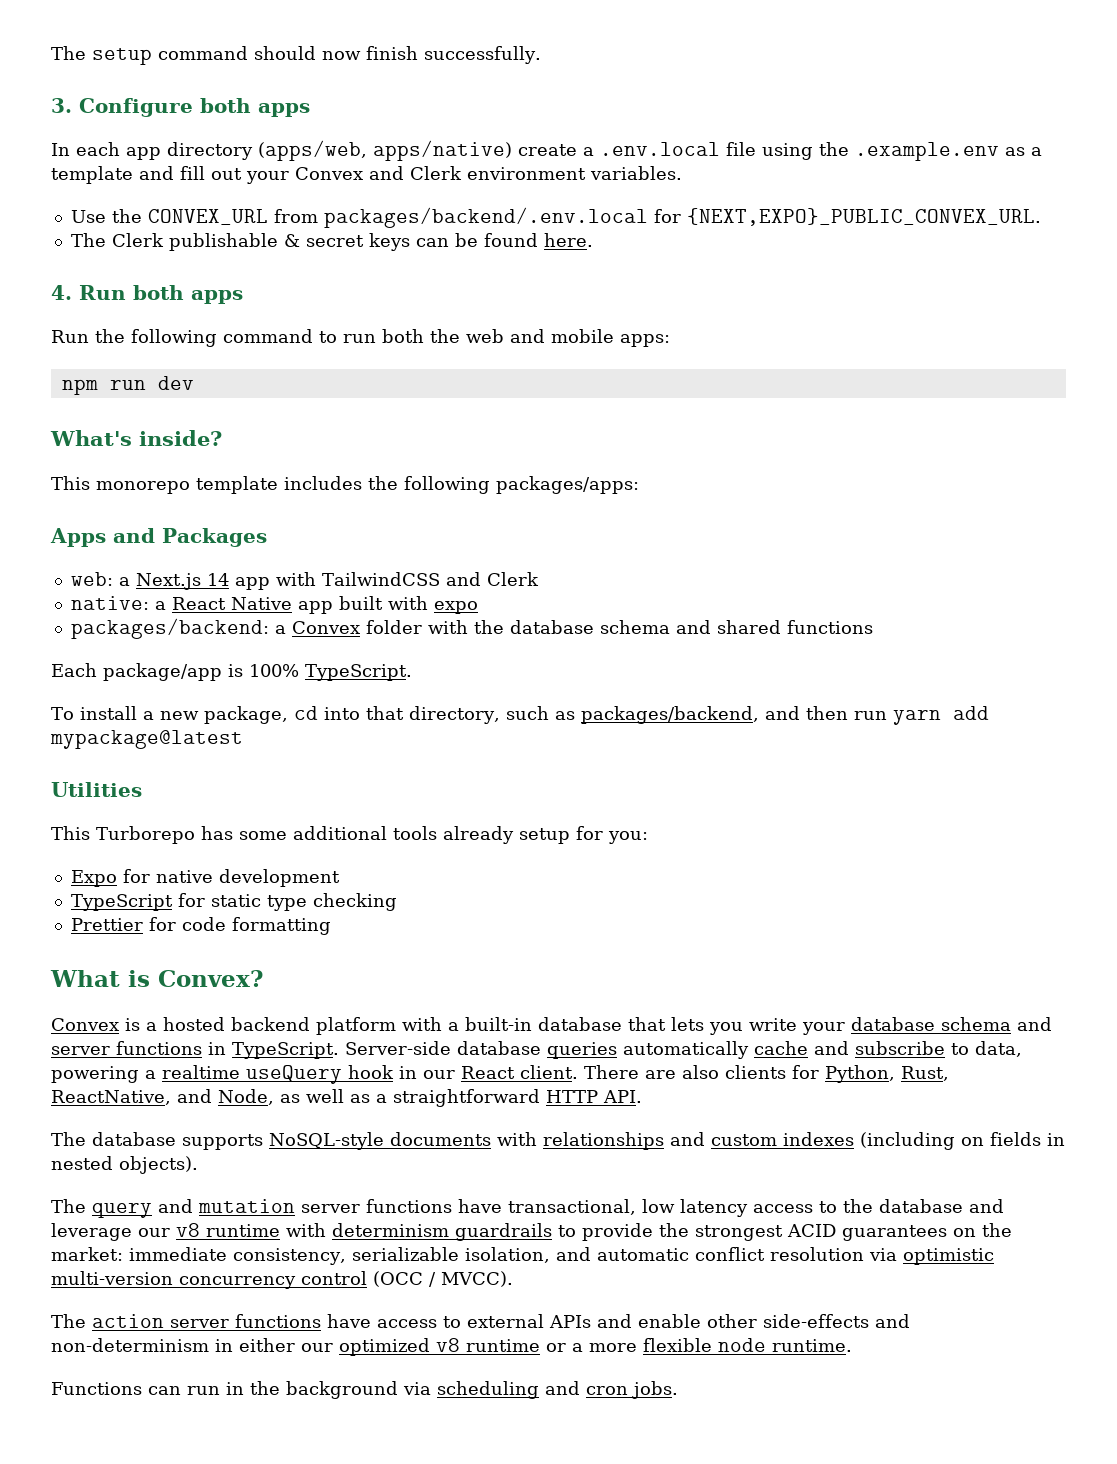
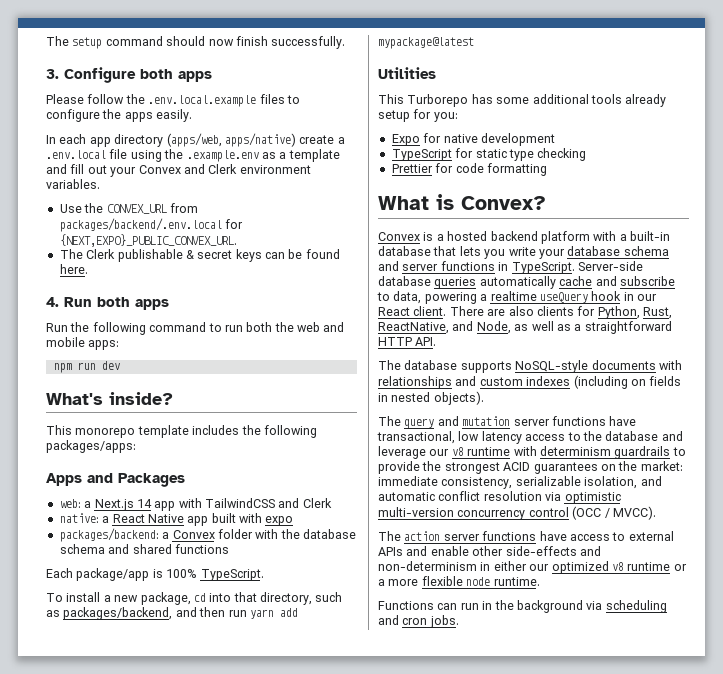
(310, 110) none -> [46,94,300,107] [46,109,193,122] // Please follow the .env.local.example files to configure the apps easily.

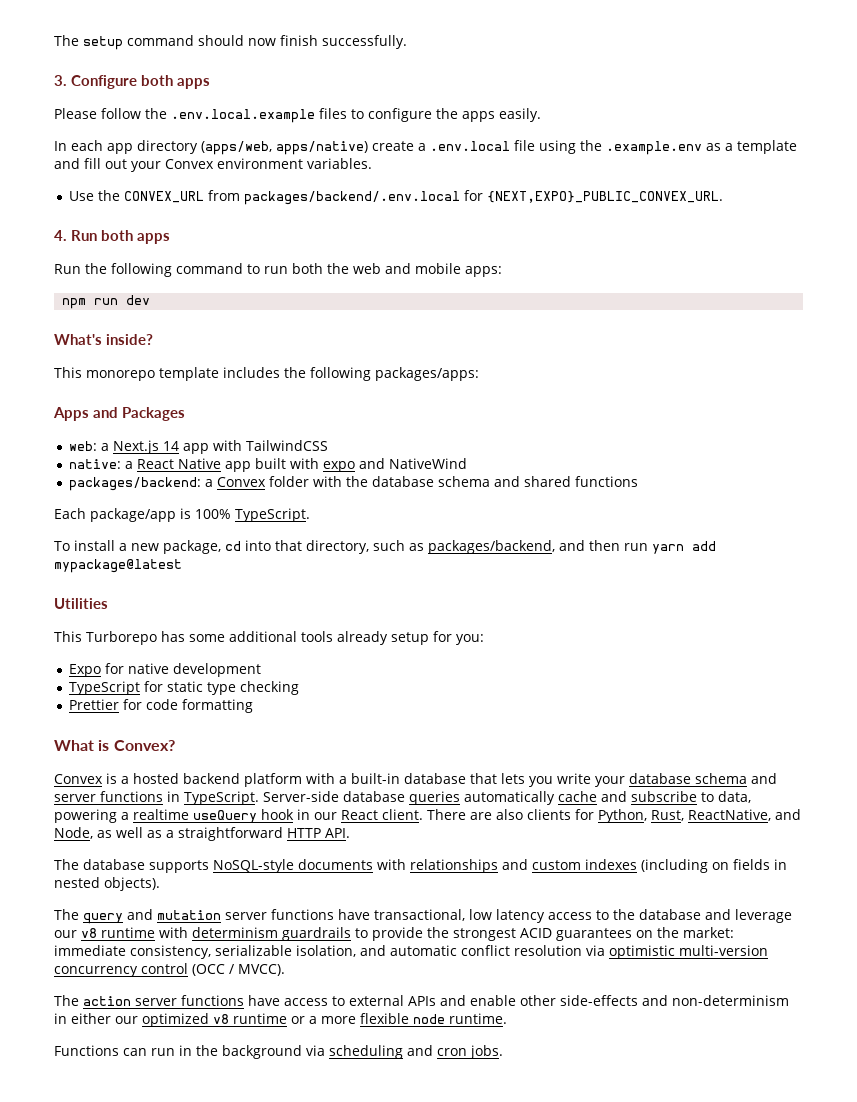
[183,164,238,174] and Clerk -> (214, 164) none
[59,249,340,262] [59,264,88,274] // The Clerk publishable & secret keys can be found here. -> (724, 197) none
[278,498,332,508] and Clerk -> (329, 445) none
(294, 521) none -> [359,458,468,469] and NativeWind

